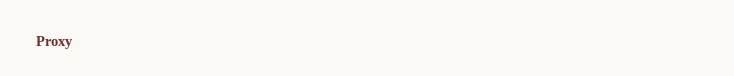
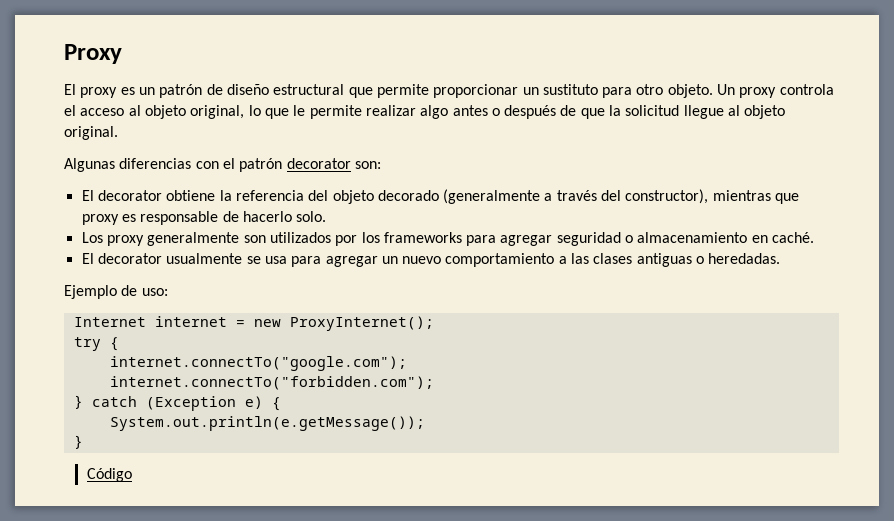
(73, 42) none -> [64,84,834,98] [64,105,786,119] [64,126,118,140] [64,158,381,172] [81,189,800,204] [81,211,327,225] [81,232,815,246] [81,253,781,267] [64,285,168,299] [73,316,434,331] [73,337,119,351] [109,356,407,371] [109,376,434,390] [73,395,281,411] [109,416,425,431] [73,435,83,449] [86,468,132,482] // El proxy es un patrón de diseño estructural que permite proporcionar un sustituto para otro objeto. Un proxy controla el acceso al objeto original, lo que le permite realizar algo antes o después de que la solicitud llegue al objeto original. // Algunas diferencias con el patrón decorator son: // El decorator obtiene la referencia del objeto decorado (generalmente a través del constructor), mientras que proxy es responsable de hacerlo solo. // Los proxy generalmente son utilizados por los frameworks para agregar seguridad o almacenamiento en caché. // El decorator usualmente se usa para agregar un nuevo comportamiento a las clases antiguas o heredadas. // Ejemplo de uso: // Internet internet = new ProxyInternet(); // try { // internet.connectTo("google.com"); // internet.connectTo("forbidden.com"); // } catch (Exception e) { // System.out.println(e.getMessage()); // } // Código

